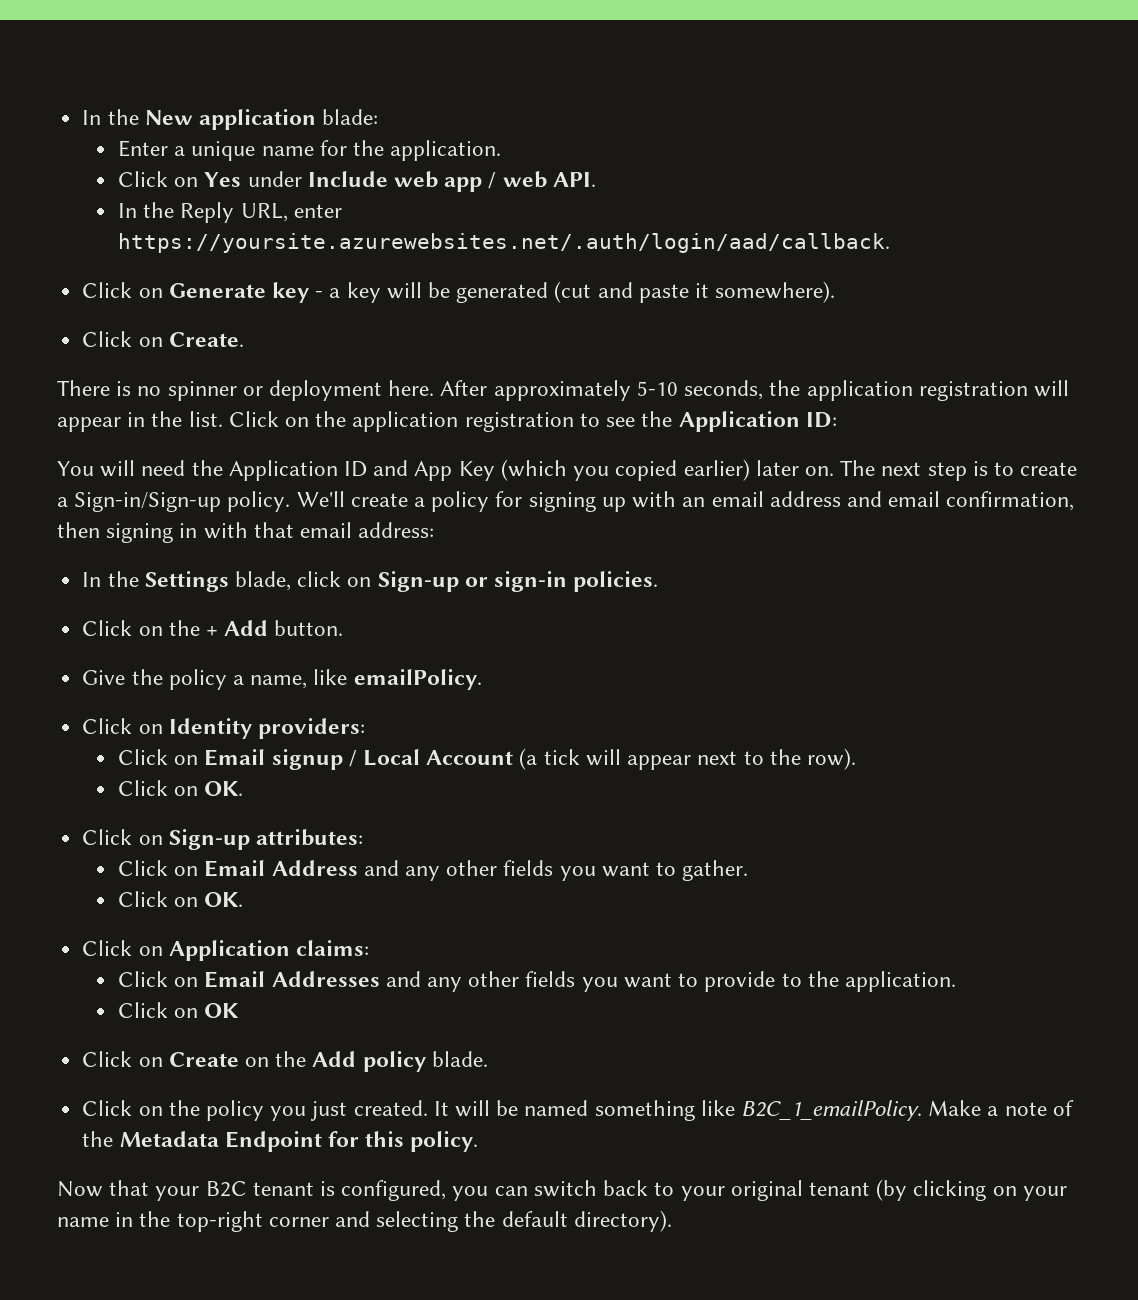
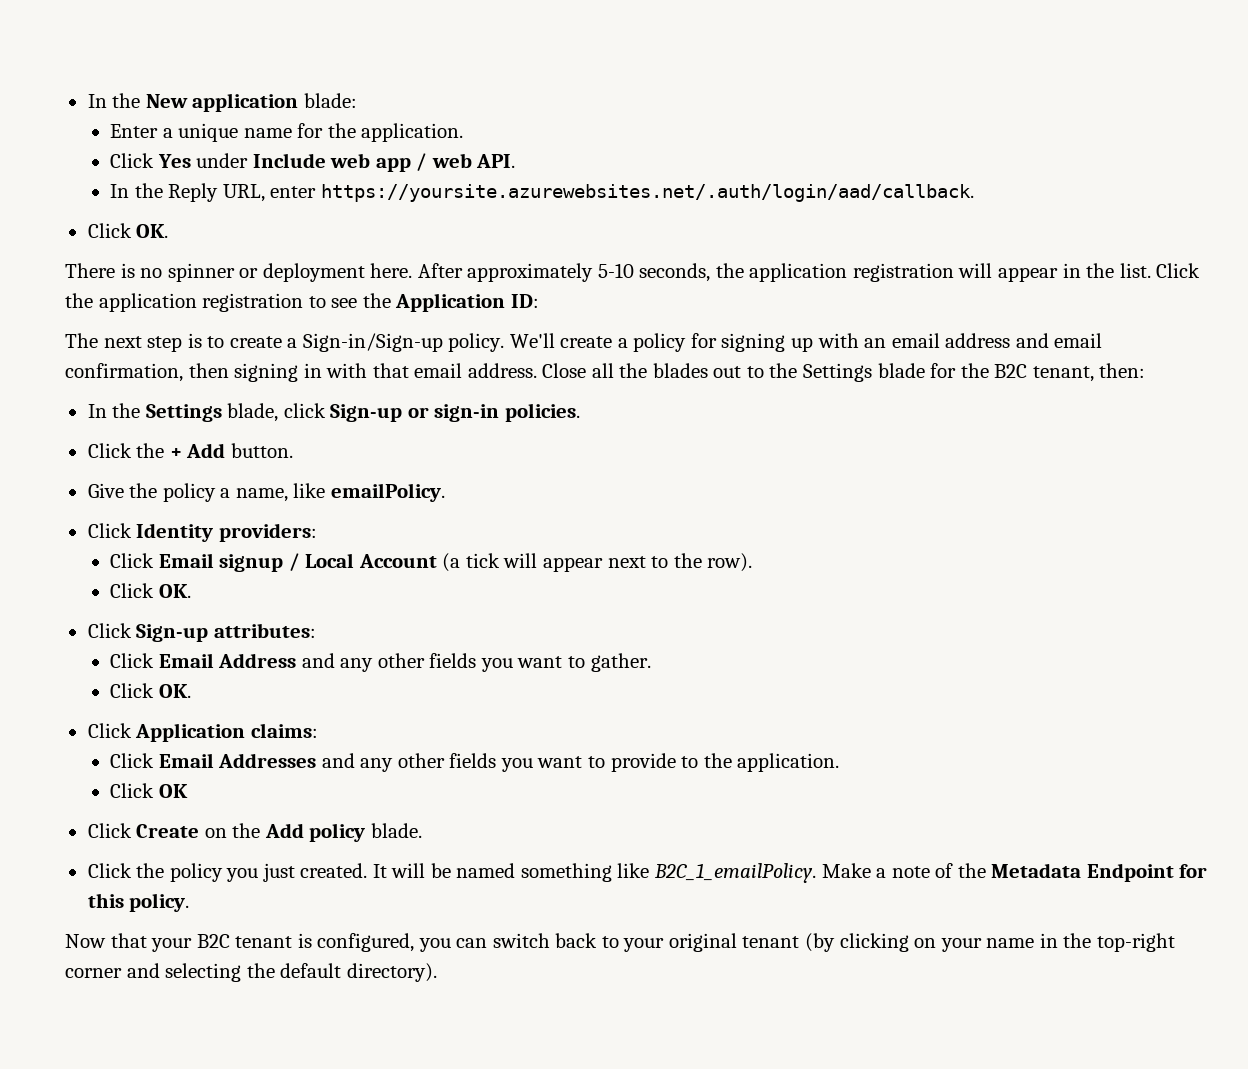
[174,177,199,187] on -> (155, 160) none
[138,281,836,303] [82,331,244,347] on Generate key - a key will be generated (cut and paste it somewhere). // Click on Create. -> [136,224,169,238] OK.
[285,417,310,427] on -> (1201, 270) none
[57,459,834,481] You will need the Application ID and App Key (which you copied earlier) later on. -> (539, 301) none
[358,522,435,538] address: -> [467,363,1146,382] address. Close all the blades out to the Settings blade for the B2C tenant, then:
[347,577,372,587] on -> (326, 410) none
[138,626,163,636] on -> (132, 450) none
[138,724,163,734] on -> (132, 530) none
[174,755,199,765] on -> (155, 560) none
[174,781,244,796] [82,829,163,845] on OK. // Click on -> [158,584,191,598] [87,623,132,638] OK. // Click
[174,866,199,876] on -> (155, 660) none
[174,892,244,907] [82,940,163,956] on OK. // Click on -> [158,684,191,698] [87,723,132,738] OK. // Click
[174,977,199,987] on -> (155, 760) none
[174,1008,199,1018] on -> (155, 790) none
[138,1057,163,1067] on -> (132, 830) none
[138,1106,163,1116] on -> (132, 870) none

